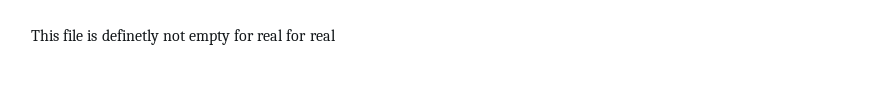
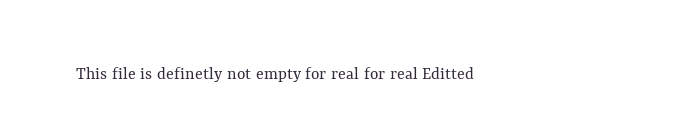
(336, 35) none -> [422,67,475,79] Editted

